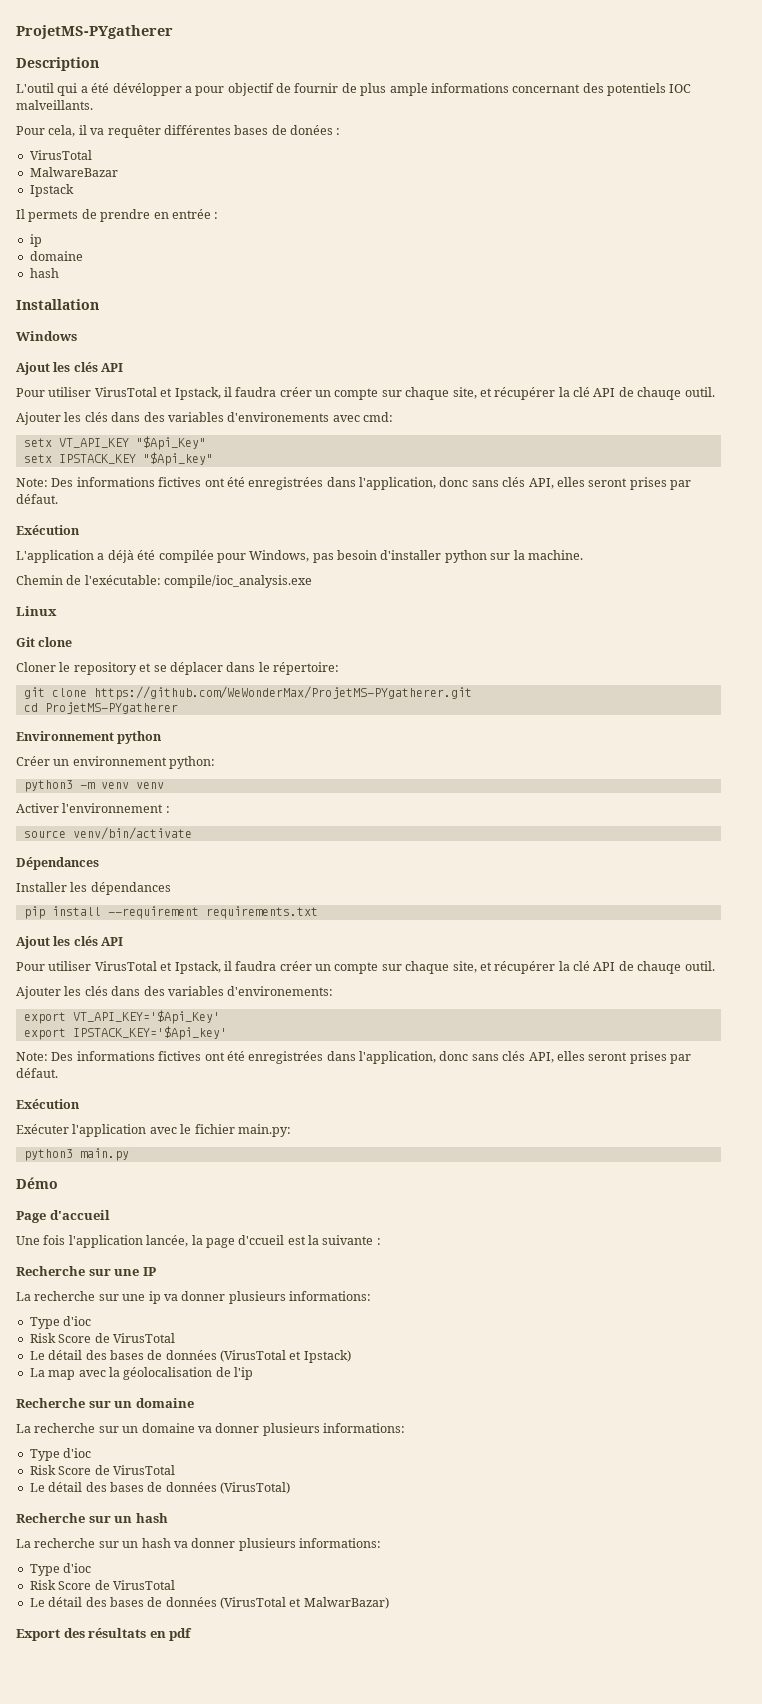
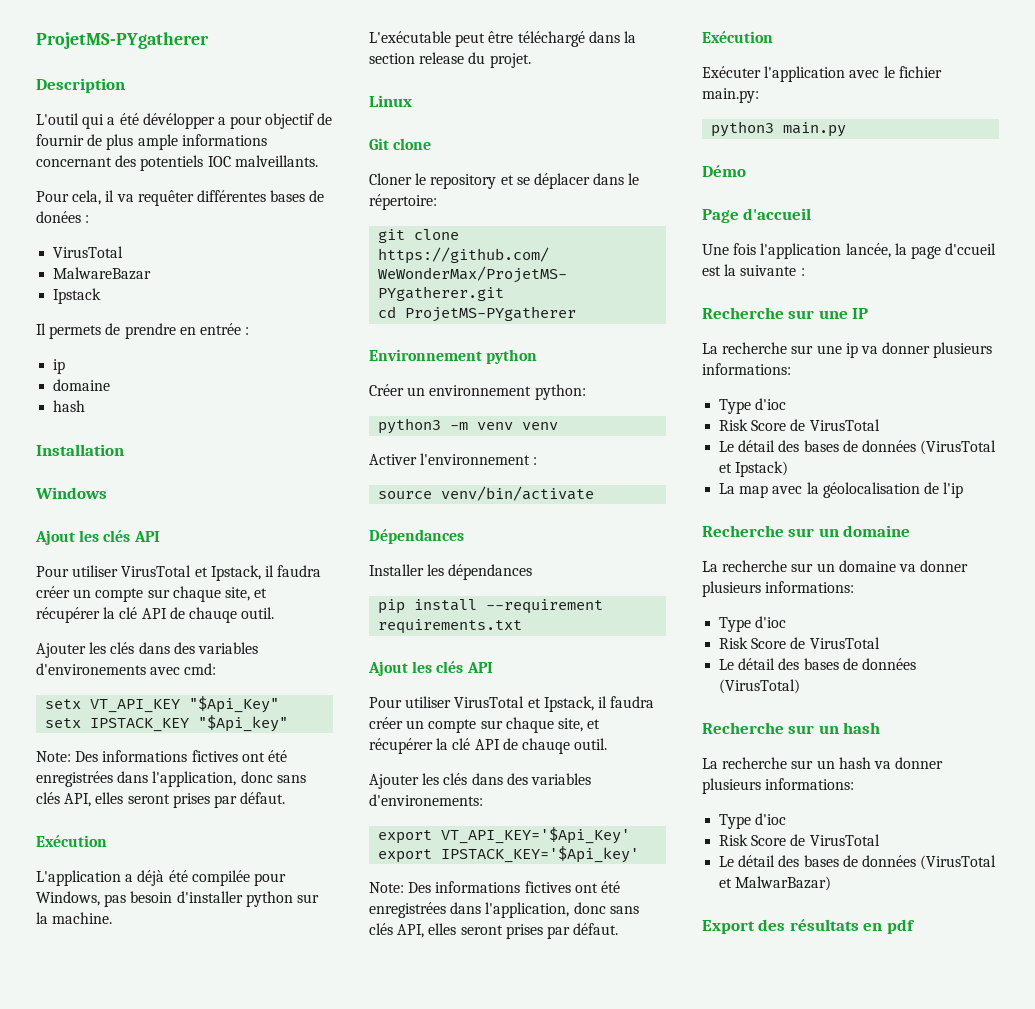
[16,575,313,588] Chemin de l'exécutable: compile/ioc_analysis.exe -> [369,31,636,47] [369,52,531,68] L'exécutable peut être téléchargé dans la section release du projet.

